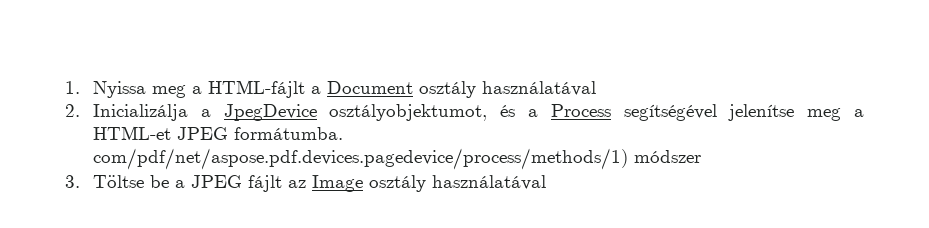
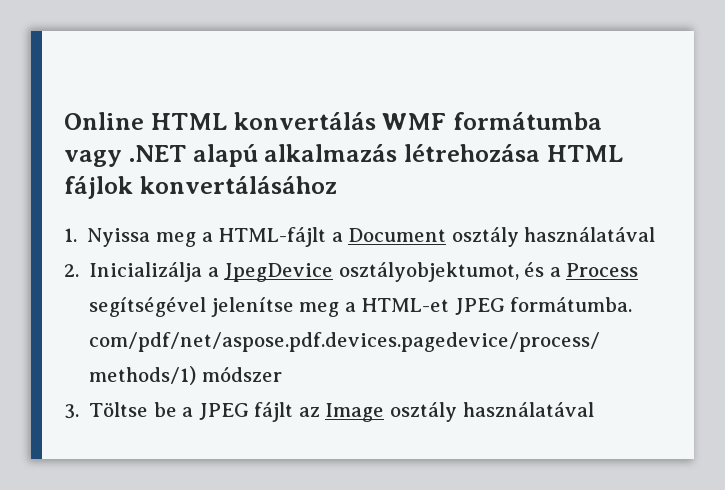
(65, 87) none -> [64,112,602,130] [64,144,623,167] [64,176,337,199] Online HTML konvertálás WMF formátumba vagy .NET alapú alkalmazás létrehozása HTML fájlok konvertálásához //

